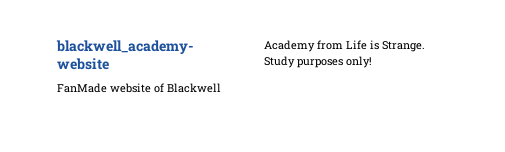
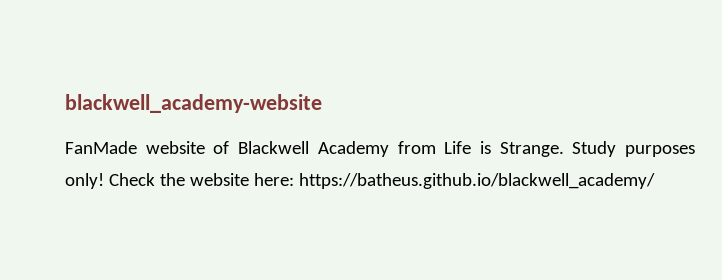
(372, 62) none -> [108,173,655,189] Check the website here: https://batheus.github.io/blackwell_academy/

